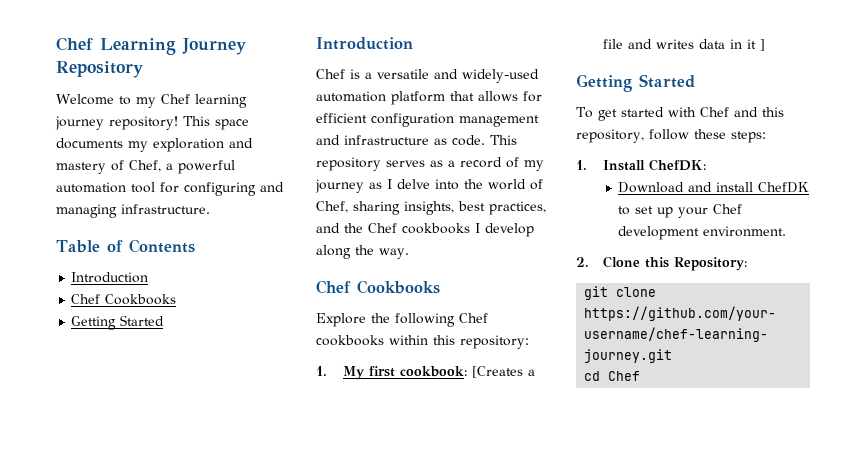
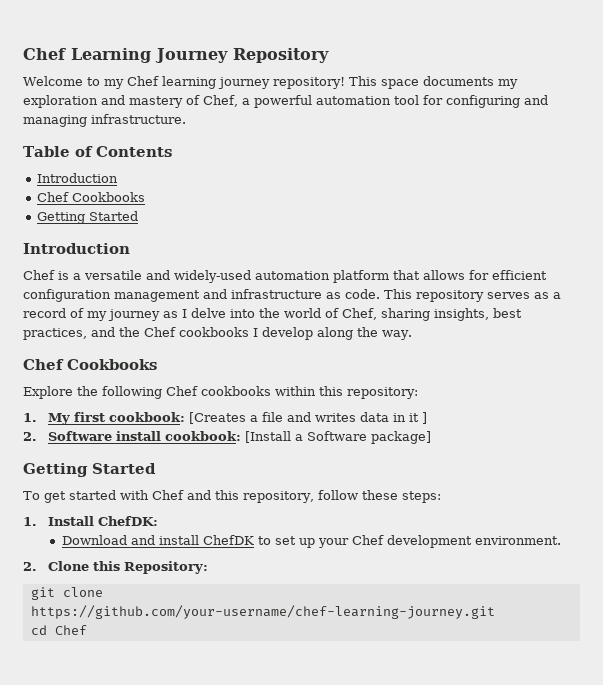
(765, 45) none -> [23,431,431,444] // 2. Software install cookbook: [Install a Software package]

